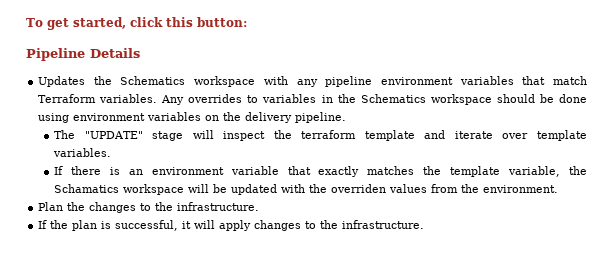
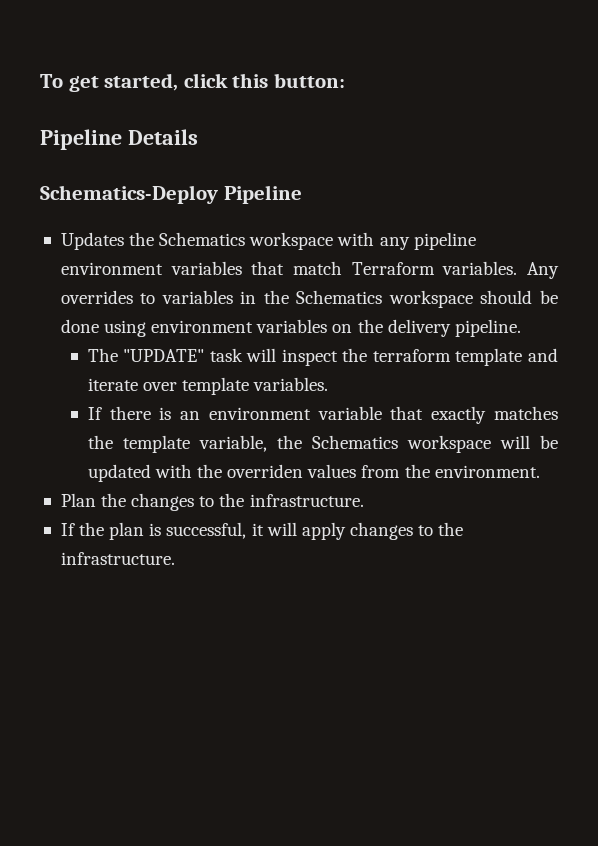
(140, 53) none -> [40,185,302,204] // Schematics-Deploy Pipeline
[152,131,184,141] stage -> [209,348,243,362] task
[54,184,120,193] Schamatics -> [311,435,398,449] Schematics

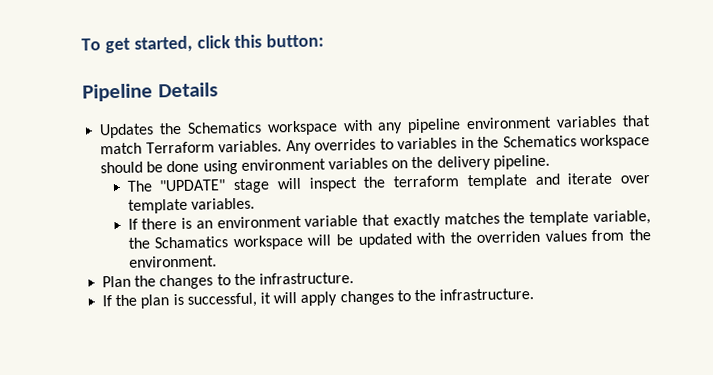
[40,185,302,204] // Schematics-Deploy Pipeline -> (218, 90) none
[209,348,243,362] task -> [233,178,271,194] stage
[311,435,398,449] Schematics -> [154,236,229,249] Schamatics

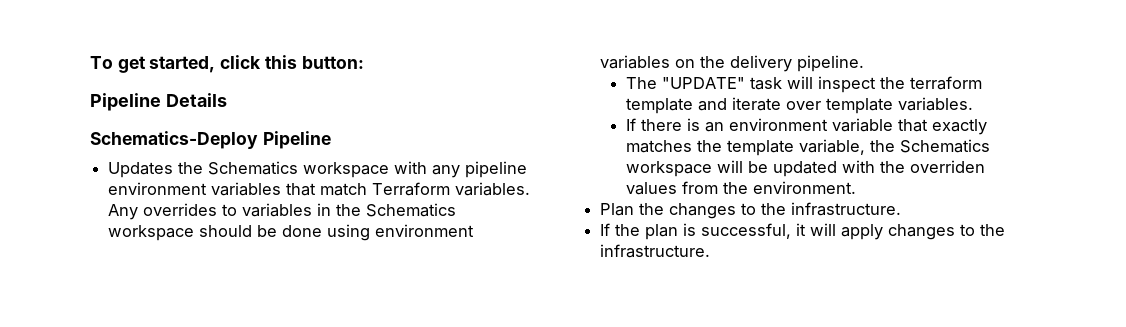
(218, 90) none -> [90,131,331,149] // Schematics-Deploy Pipeline
[233,178,271,194] stage -> [750,77,783,90] task
[154,236,229,249] Schamatics -> [900,139,991,153] Schematics

